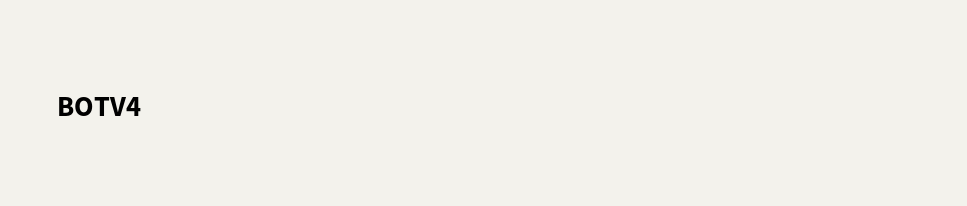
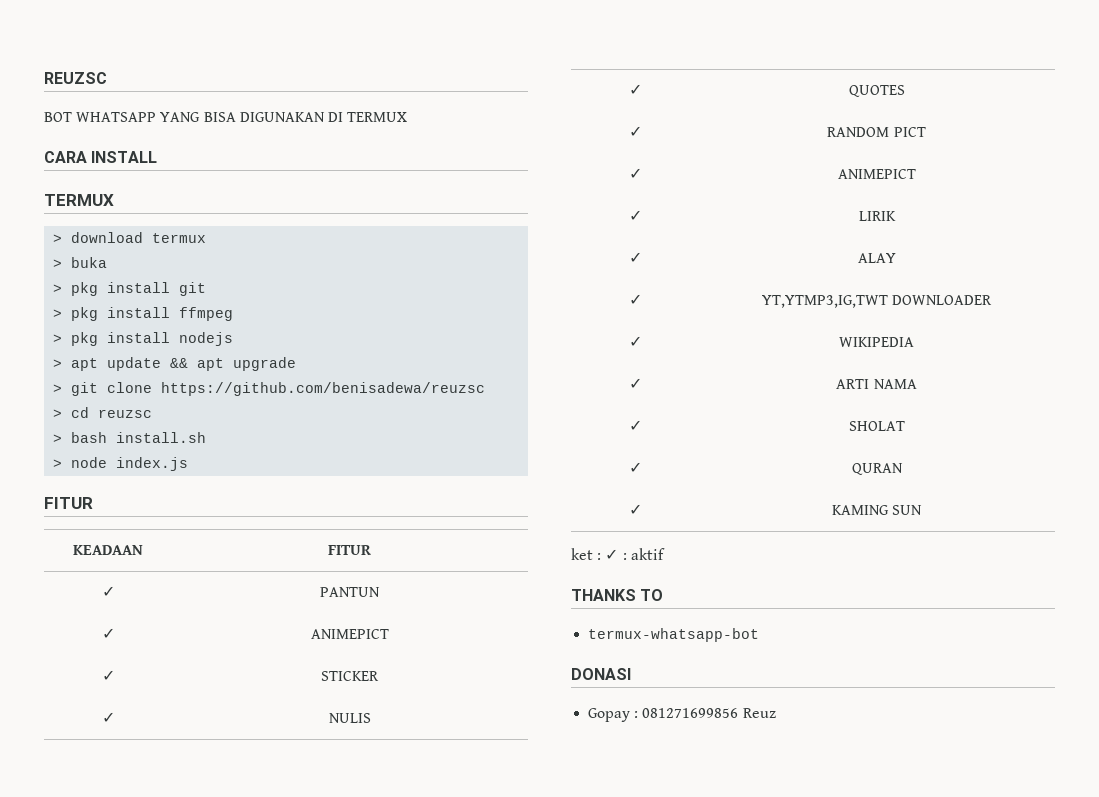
[57,97,141,116] BOTV4 -> [44,72,107,84] [44,112,408,122] [44,151,158,163] [44,194,114,206] [53,232,207,243] [53,257,108,268] [53,282,207,296] [53,307,234,321] [53,332,234,346] [53,357,297,371] [53,382,486,396] [53,407,153,418] [53,432,207,443] [53,457,189,471] [44,497,93,509] [73,545,143,555] [328,545,371,555] [101,586,115,597] [320,587,380,597] [101,628,115,639] [310,629,389,639] [101,670,115,681] [321,671,379,681] [101,712,115,723] [328,713,371,723] [628,84,642,95] [848,85,905,97] [628,126,642,137] [827,127,926,137] [628,168,642,179] [837,169,916,179] [628,210,642,221] [858,211,896,221] [628,252,642,263] [857,253,896,263] [628,294,642,305] [761,295,993,308] [628,336,642,347] [839,337,914,347] [628,378,642,389] [836,379,917,389] [628,420,642,431] [848,421,905,431] [628,462,642,473] [851,463,903,475] [628,504,642,515] [831,505,923,515] [571,548,665,560] [571,589,664,601] [588,628,760,642] [571,668,631,680] [588,708,776,722] REUZSC // BOT WHATSAPP YANG BISA DIGUNAKAN DI TERMUX // CARA INSTALL // TERMUX // > download termux // > buka // > pkg install git // > pkg install ffmpeg // > pkg install nodejs // > apt update && apt upgrade // > git clone https://github.com/benisadewa/reuzsc // > cd reuzsc // > bash install.sh // > node index.js // FITUR // KEADAAN | FITUR // ✓ | PANTUN // ✓ | ANIMEPICT // ✓ | STICKER // ✓ | NULIS // ✓ | QUOTES // ✓ | RANDOM PICT // ✓ | ANIMEPICT // ✓ | LIRIK // ✓ | ALAY // ✓ | YT,YTMP3,IG,TWT DOWNLOADER // ✓ | WIKIPEDIA // ✓ | ARTI NAMA // ✓ | SHOLAT // ✓ | QURAN // ✓ | KAMING SUN // ket : ✓ : aktif // THANKS TO // termux-whatsapp-bot // DONASI // Gopay : 081271699856 Reuz

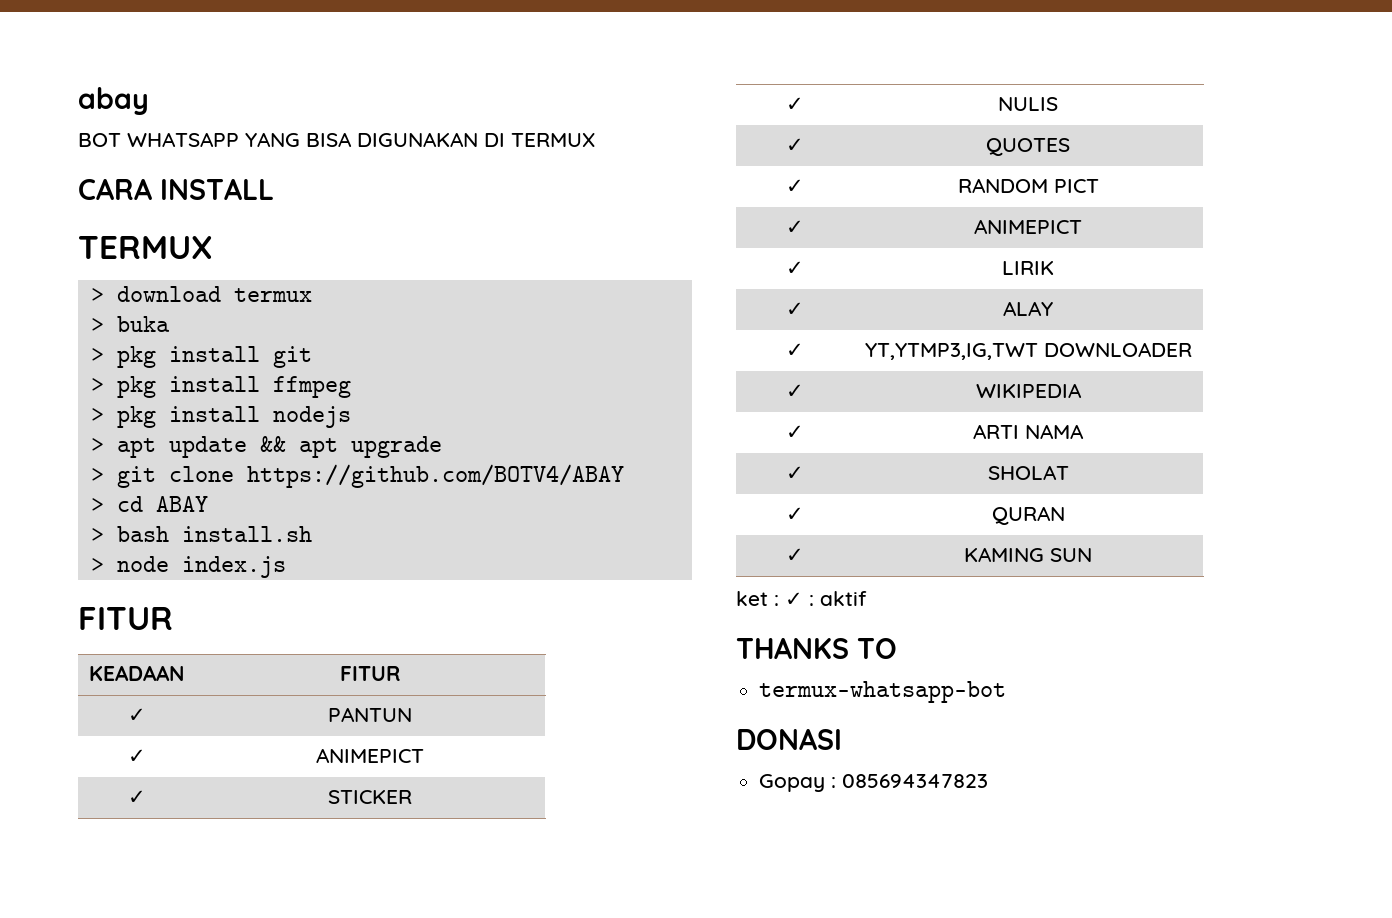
[44,72,107,84] REUZSC -> [78,87,149,115] abay
[161,382,486,396] https://github.com/benisadewa/reuzsc -> [246,464,624,488] https://github.com/BOTV4/ABAY
[98,409,153,418] reuzsc -> [155,496,208,512] ABAY
[642,708,776,718] 081271699856 Reuz -> [842,774,989,788] 085694347823

